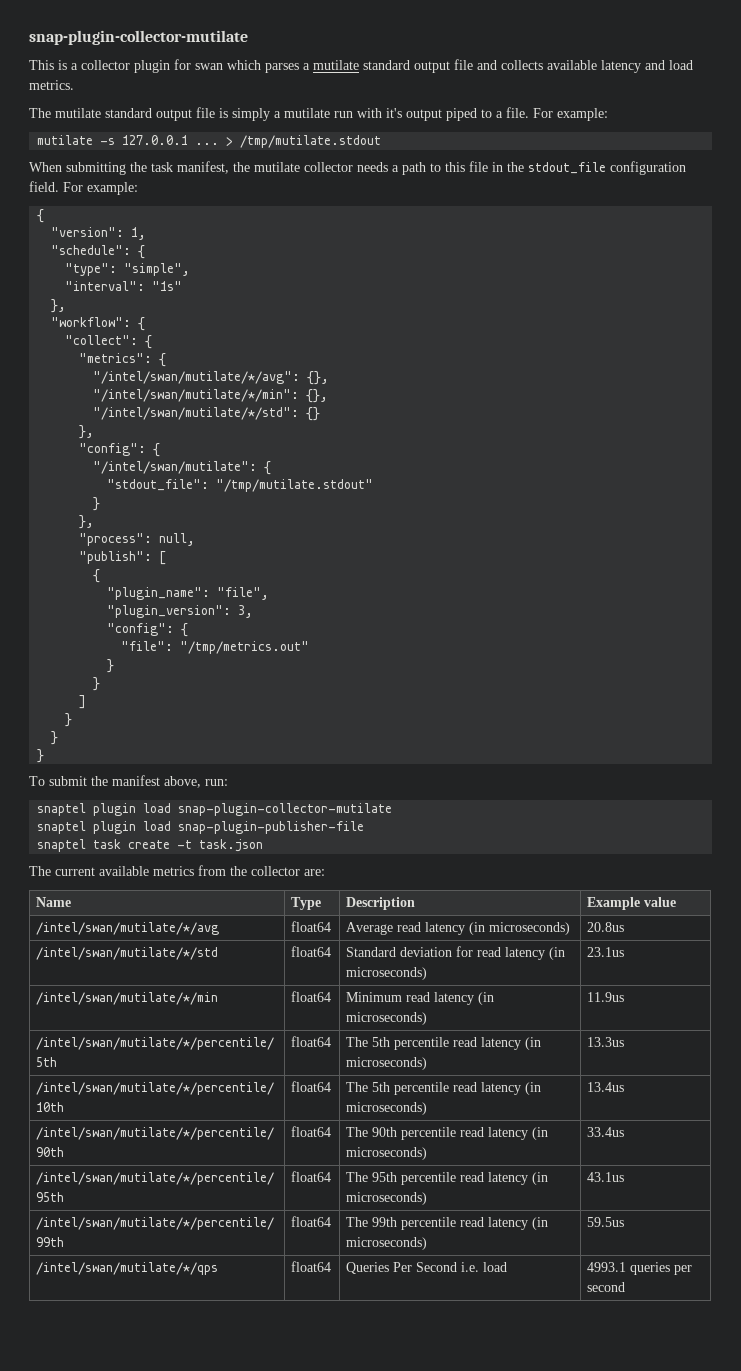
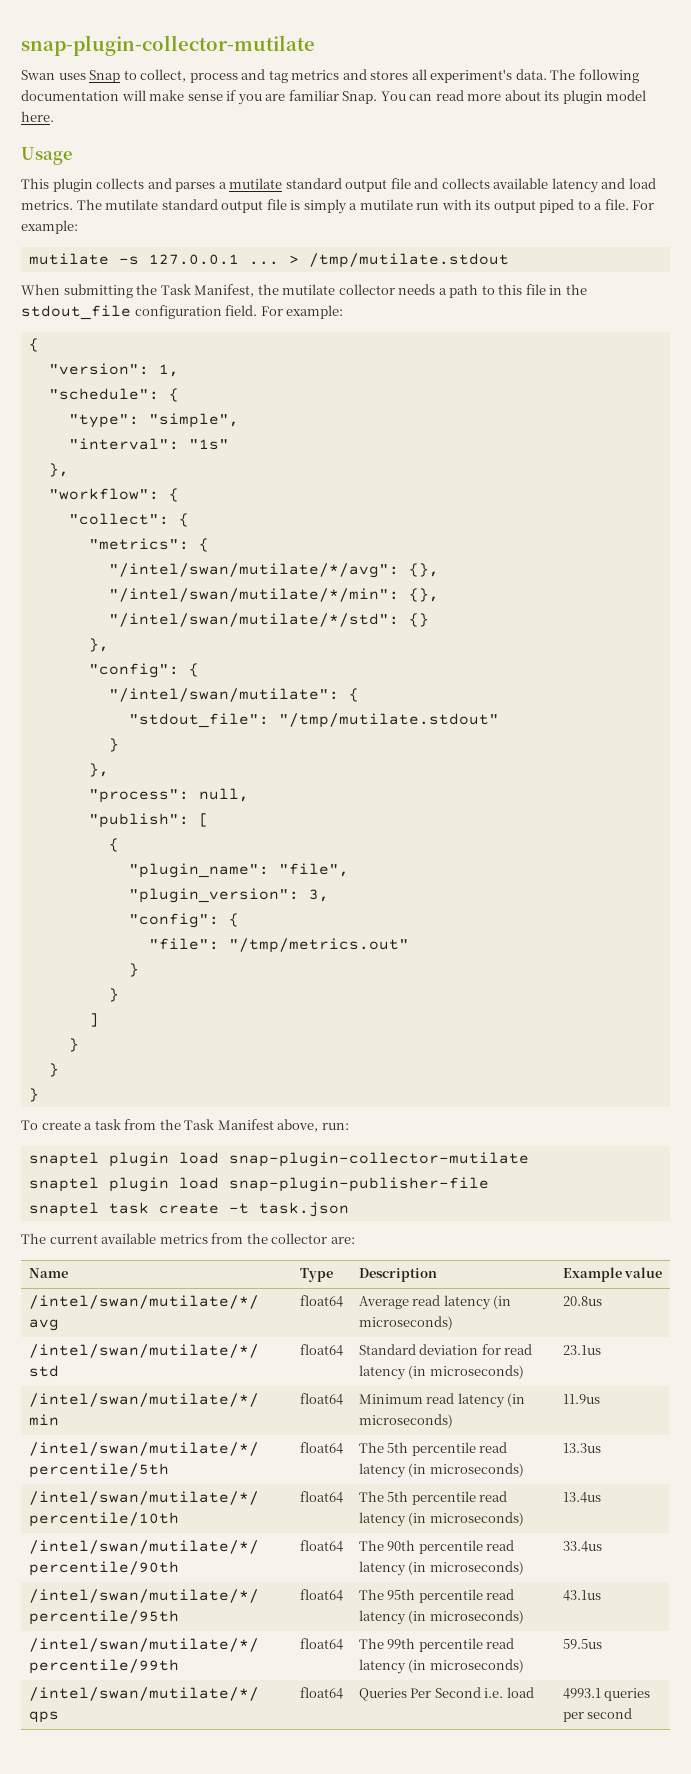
[29,30,248,45] [29,59,261,73] snap-plugin-collector-mutilate // This is a collector plugin for swan which -> [21,35,315,56] [21,69,639,83] [21,90,647,105] [21,111,54,122] [21,147,72,165] [21,178,172,192] snap-plugin-collector-mutilate // Swan uses Snap to collect, process and tag metrics and stores all experiment's data. The following documentation will make sense if you are familiar Snap. You can read more about its plugin model here. // Usage // This plugin collects and
(74, 85) // -> (73, 205) none
[386,108,402,118] it's -> [475,200,491,210] its
[151,161,229,174] task manifest, -> [160,284,255,297] Task Manifest,
[49,775,160,786] submit the manifest -> [41,1119,274,1130] create a task from the Task Manifest

